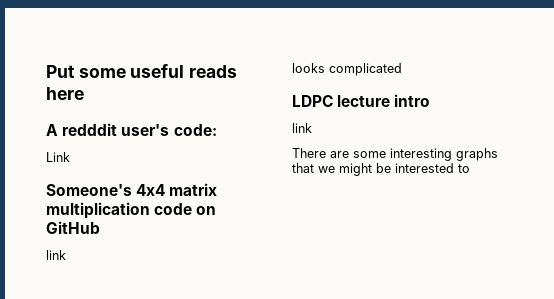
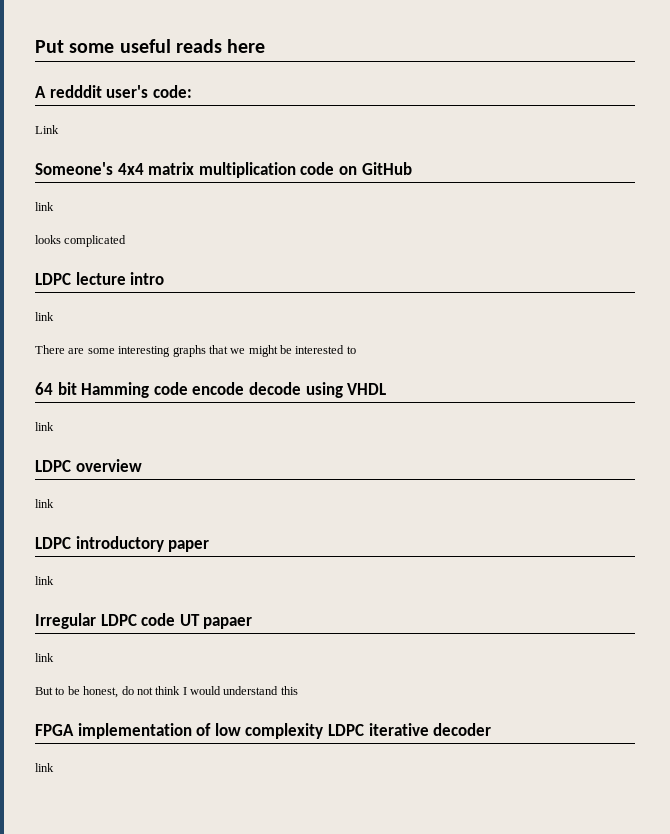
(470, 168) none -> [35,382,387,398] [35,422,54,431] [35,459,142,472] [35,499,54,508] [35,536,210,552] [35,576,54,585] [35,613,253,629] [35,653,54,662] [35,686,298,698] [35,723,492,739] [35,763,54,772] // 64 bit Hamming code encode decode using VHDL // link // LDPC overview // link // LDPC introductory paper // link // Irregular LDPC code UT papaer // link // But to be honest, do not think I would understand this // FPGA implementation of low complexity LDPC iterative decoder // link

